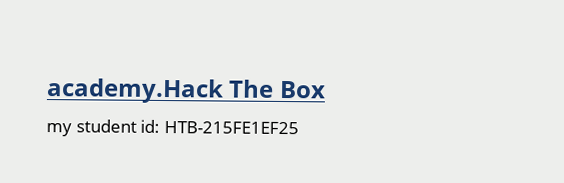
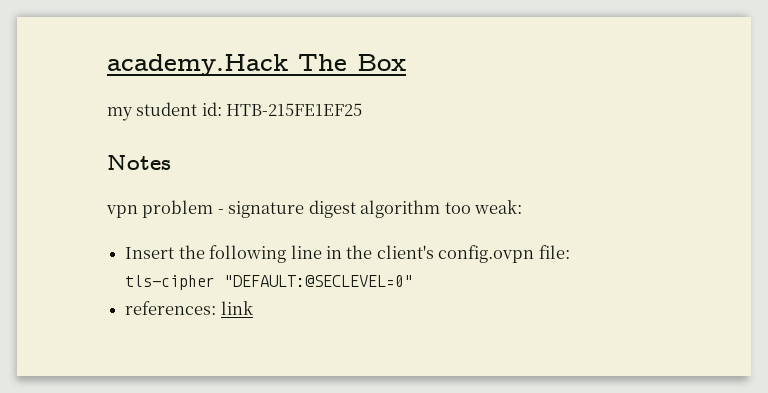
(299, 128) none -> [107,155,171,170] [106,200,523,218] [125,245,570,263] [125,275,414,290] [125,301,253,315] // Notes // vpn problem - signature digest algorithm too weak: // Insert the following line in the client's config.ovpn file: tls-cipher "DEFAULT:@SECLEVEL=0" // references: link

